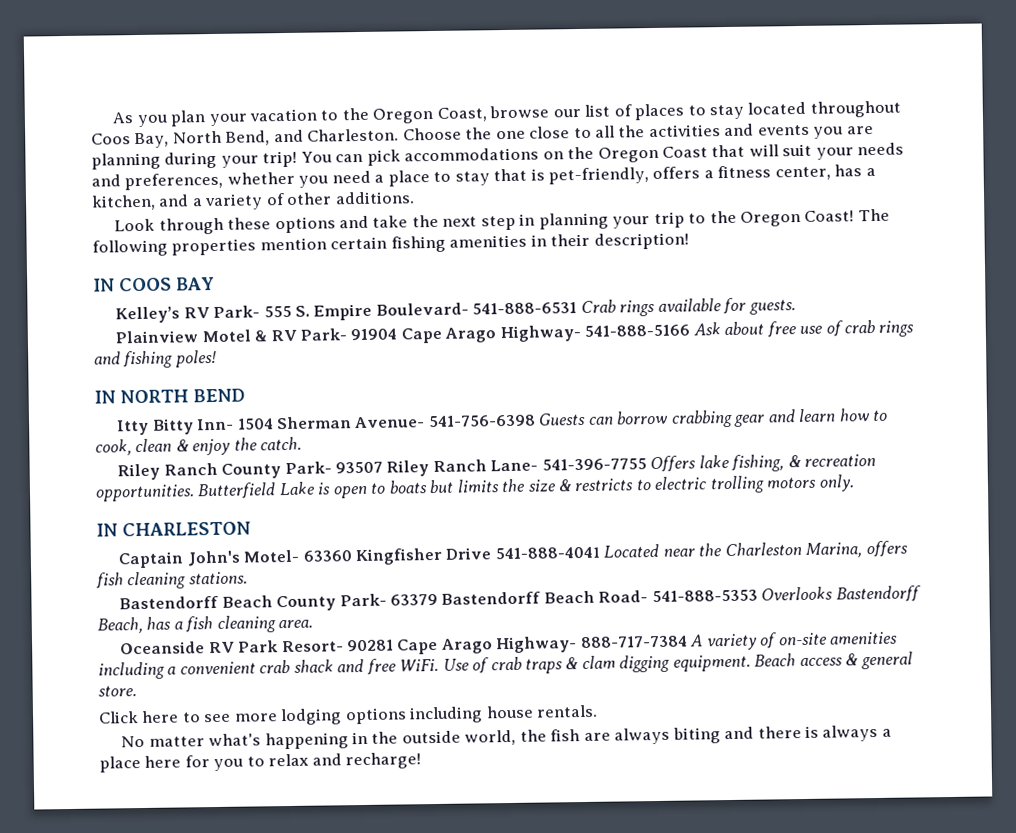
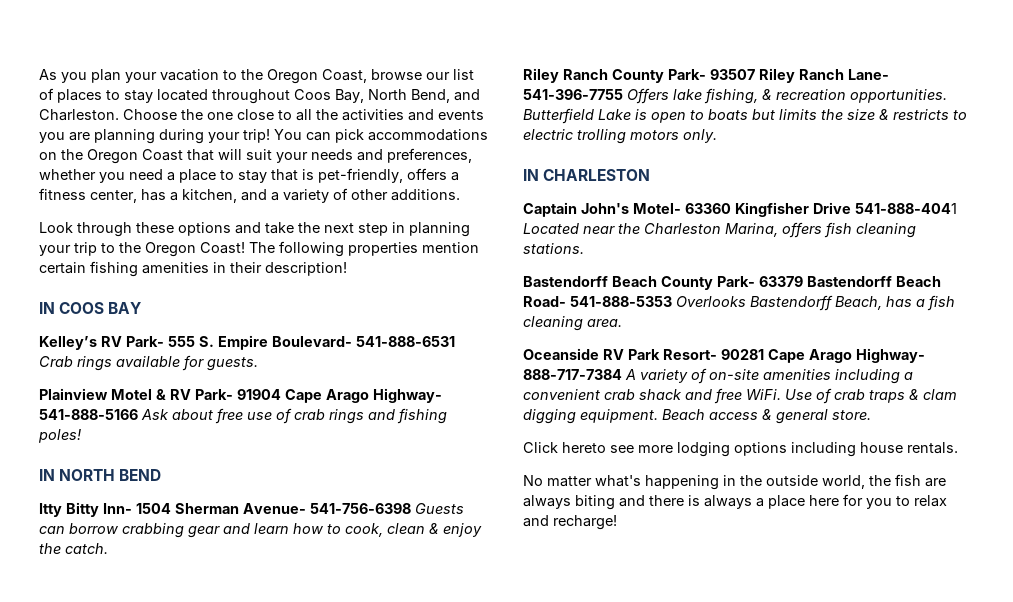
[141,710,201,724] here to -> [562,442,606,453] hereto

